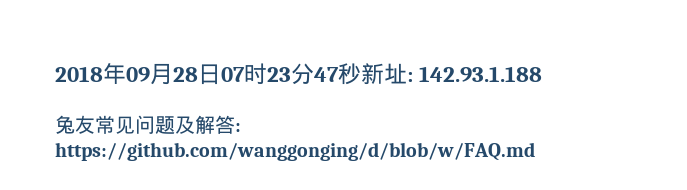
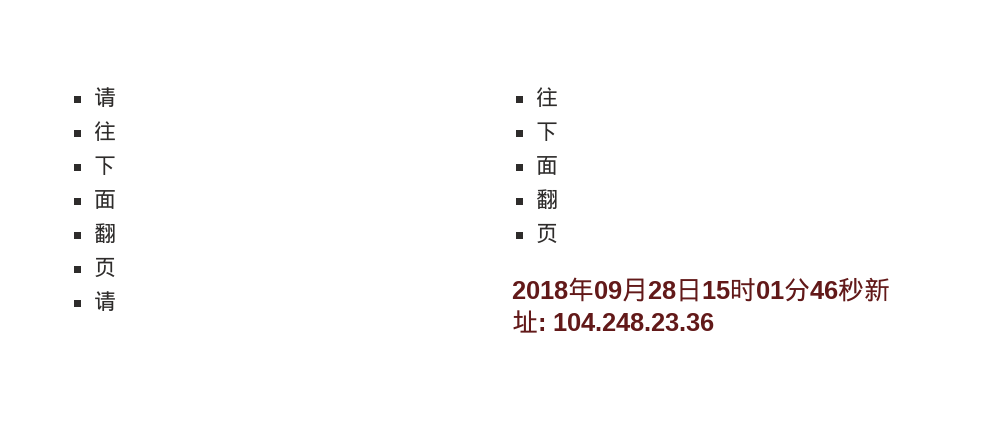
(55, 74) none -> [93,87,116,107] [93,121,116,141] [93,156,116,175] [93,190,116,209] [93,223,116,243] [93,257,116,278] [93,291,116,311] [535,87,558,107] [535,122,558,141] [535,156,558,175] [535,189,558,209] [535,223,558,244] 请 // 往 // 下 // 面 // 翻 // 页 // 请 // 往 // 下 // 面 // 翻 // 页 //
[221,63,543,85] [55,115,241,134] [55,142,535,161] 07时23分47秒新址: 142.93.1.188 // 兔友常见问题及解答: https://github.com/wanggonging/d/blob/w/FAQ.md -> [702,277,890,302] [512,310,714,333] 15时01分46秒新址: 104.248.23.36

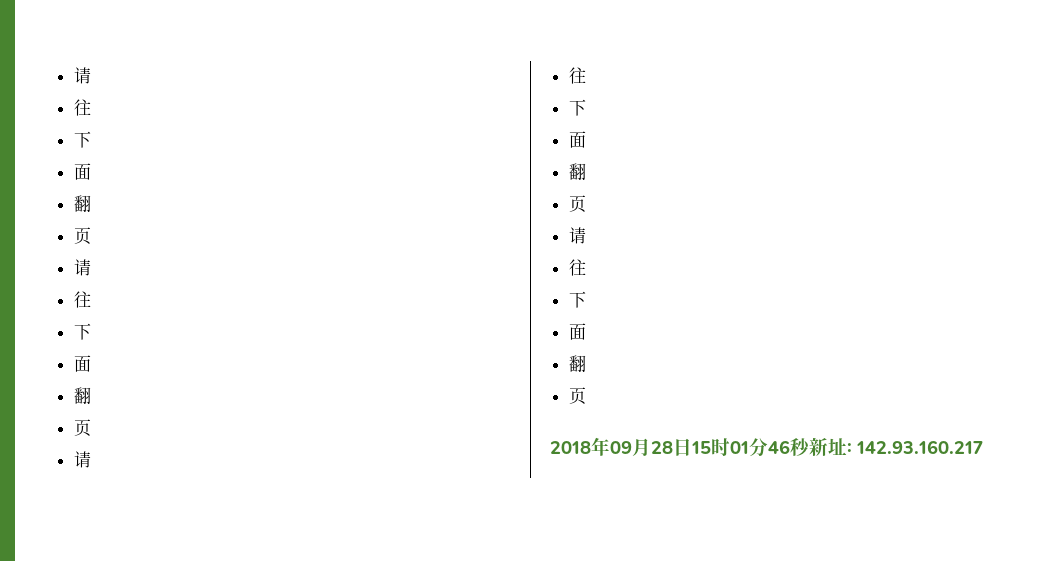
[93,87,116,107] [93,121,116,141] [93,156,116,175] [93,190,116,209] [93,223,116,243] [93,257,116,278] [93,291,116,311] [535,87,558,107] [535,122,558,141] [535,156,558,175] [535,189,558,209] [535,223,558,244] 请 // 往 // 下 // 面 // 翻 // 页 // 请 // 往 // 下 // 面 // 翻 // 页 -> [73,67,91,84] [73,99,91,116] [73,131,91,148] [73,163,91,180] [73,195,91,212] [73,227,91,245] [73,259,91,276] [73,291,91,308] [73,323,91,340] [73,355,91,372] [73,387,91,404] [73,419,91,437] [73,451,91,468] [568,67,586,84] [568,99,586,116] [568,131,586,148] [568,163,586,180] [568,195,586,213] [568,227,586,244] [568,259,586,276] [568,291,586,308] [568,323,586,340] [568,355,586,372] [568,387,586,405] 请 // 往 // 下 // 面 // 翻 // 页 // 请 // 往 // 下 // 面 // 翻 // 页 // 请 // 往 // 下 // 面 // 翻 // 页 // 请 // 往 // 下 // 面 // 翻 // 页
[553,313,714,331] 104.248.23.36 -> [856,440,983,454] 142.93.160.217

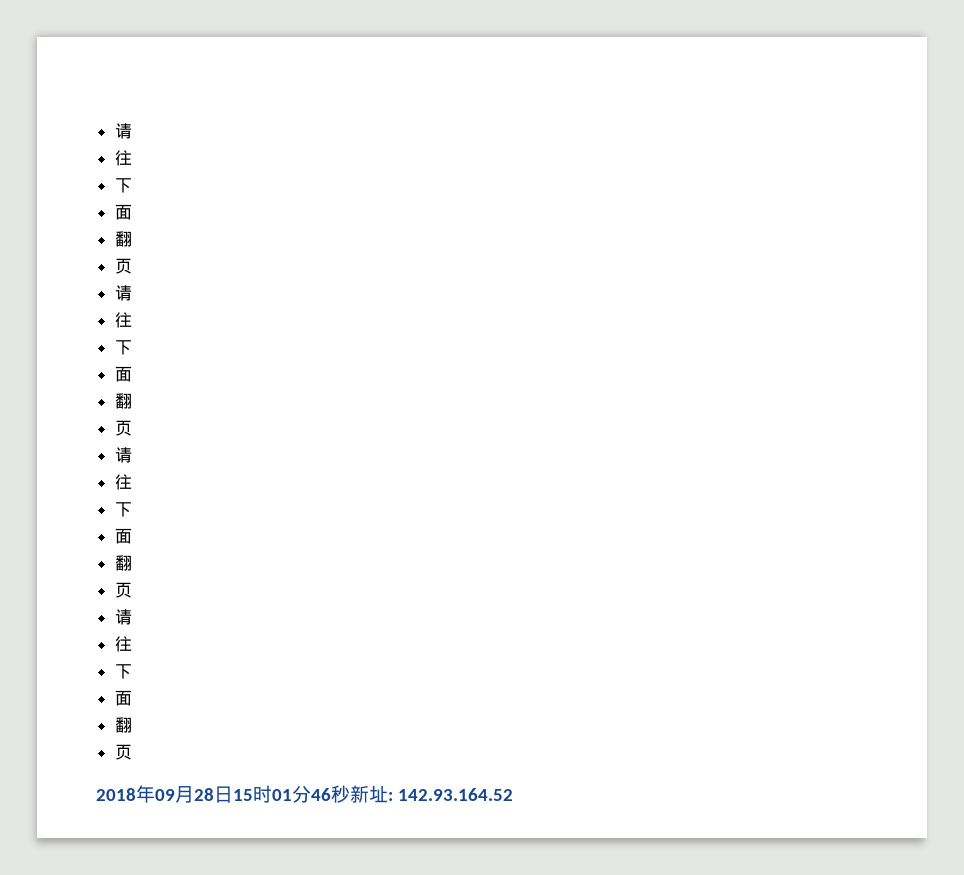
[856,440,983,454] 142.93.160.217 -> [397,788,513,801] 142.93.164.52

